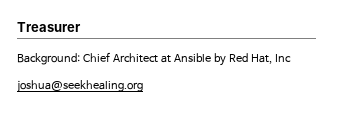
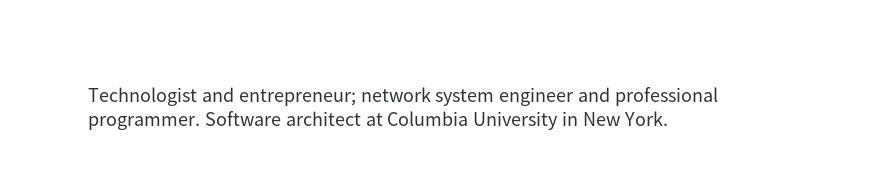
[17,22,81,32] [17,52,291,66] [17,80,143,93] Treasurer // Background: Chief Architect at Ansible by Red Hat, Inc // joshua@seekhealing.org -> [88,87,719,106] [88,111,668,130] Technologist and entrepreneur; network system engineer and professional programmer. Software architect at Columbia University in New York.

